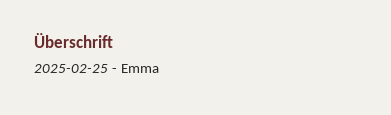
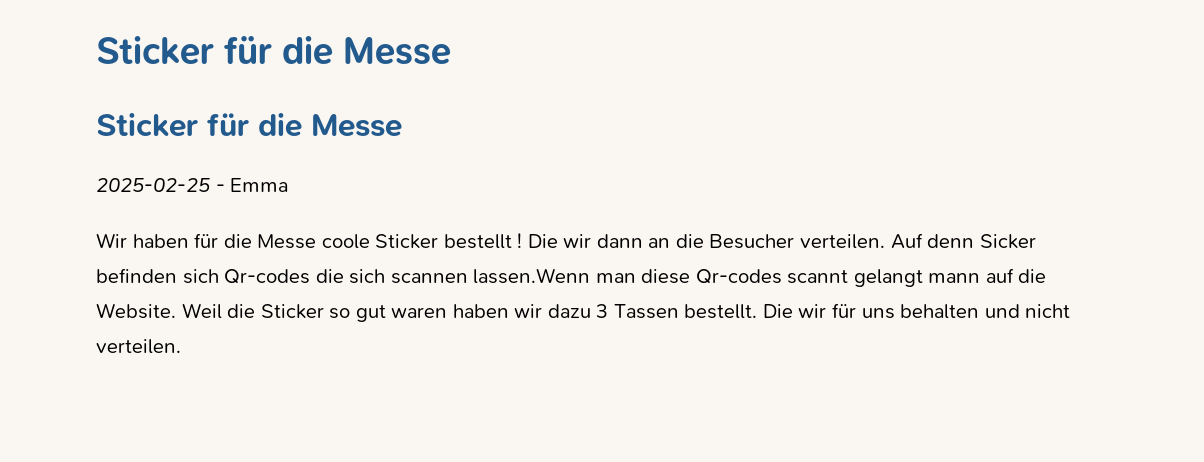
[34,33,113,48] [34,64,159,73] Überschrift // 2025-02-25 - Emma -> [96,36,451,65] [96,113,402,137] [96,178,289,192] [96,233,1036,249] [96,268,1047,287] [96,303,1071,322] [96,339,181,354] Sticker für die Messe // Sticker für die Messe // 2025-02-25 - Emma // Wir haben für die Messe coole Sticker bestellt ! Die wir dann an die Besucher verteilen. Auf denn Sicker befinden sich Qr-codes die sich scannen lassen.Wenn man diese Qr-codes scannt gelangt mann auf die Website. Weil die Sticker so gut waren haben wir dazu 3 Tassen bestellt. Die wir für uns behalten und nicht verteilen.

